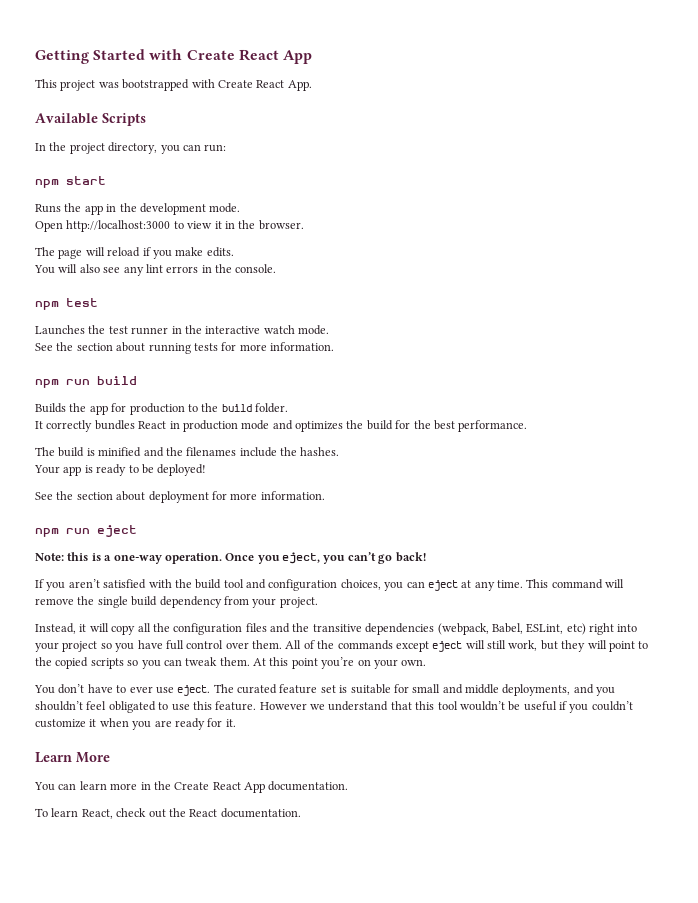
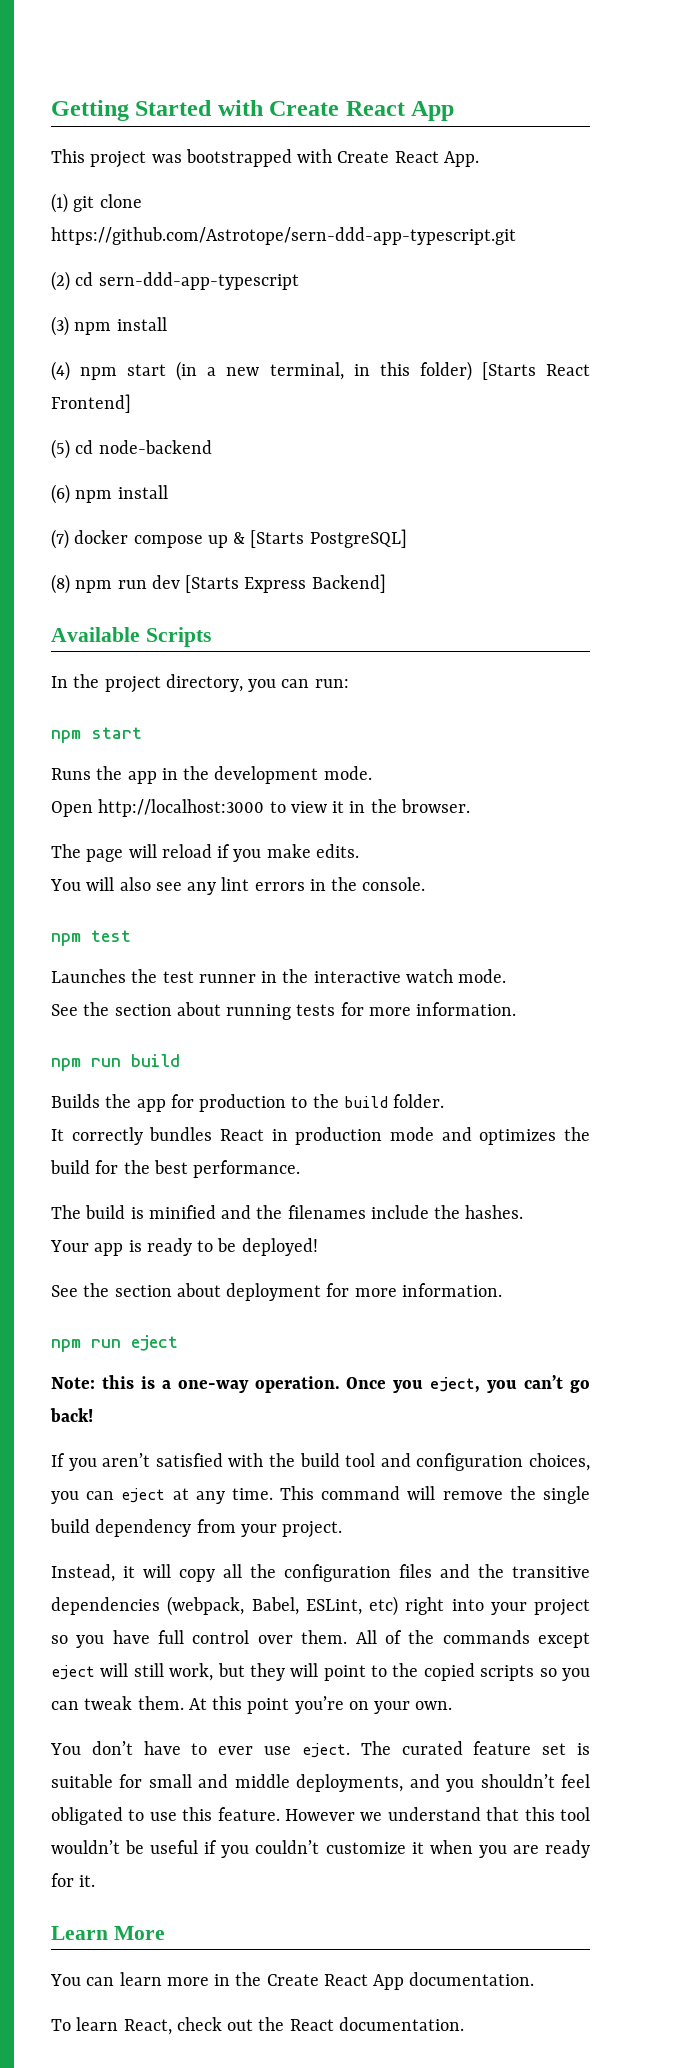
(312, 85) none -> [51,193,142,213] [51,227,516,245] [51,271,299,291] [51,316,167,336] [51,361,590,381] [51,394,131,413] [51,439,212,459] [51,484,168,504] [51,529,407,549] [51,574,386,594] // (1) git clone https://github.com/Astrotope/sern-ddd-app-typescript.git // (2) cd sern-ddd-app-typescript // (3) npm install // (4) npm start (in a new terminal, in this folder) [Starts React Frontend] // (5) cd node-backend // (6) npm install // (7) docker compose up & [Starts PostgreSQL] // (8) npm run dev [Starts Express Backend]

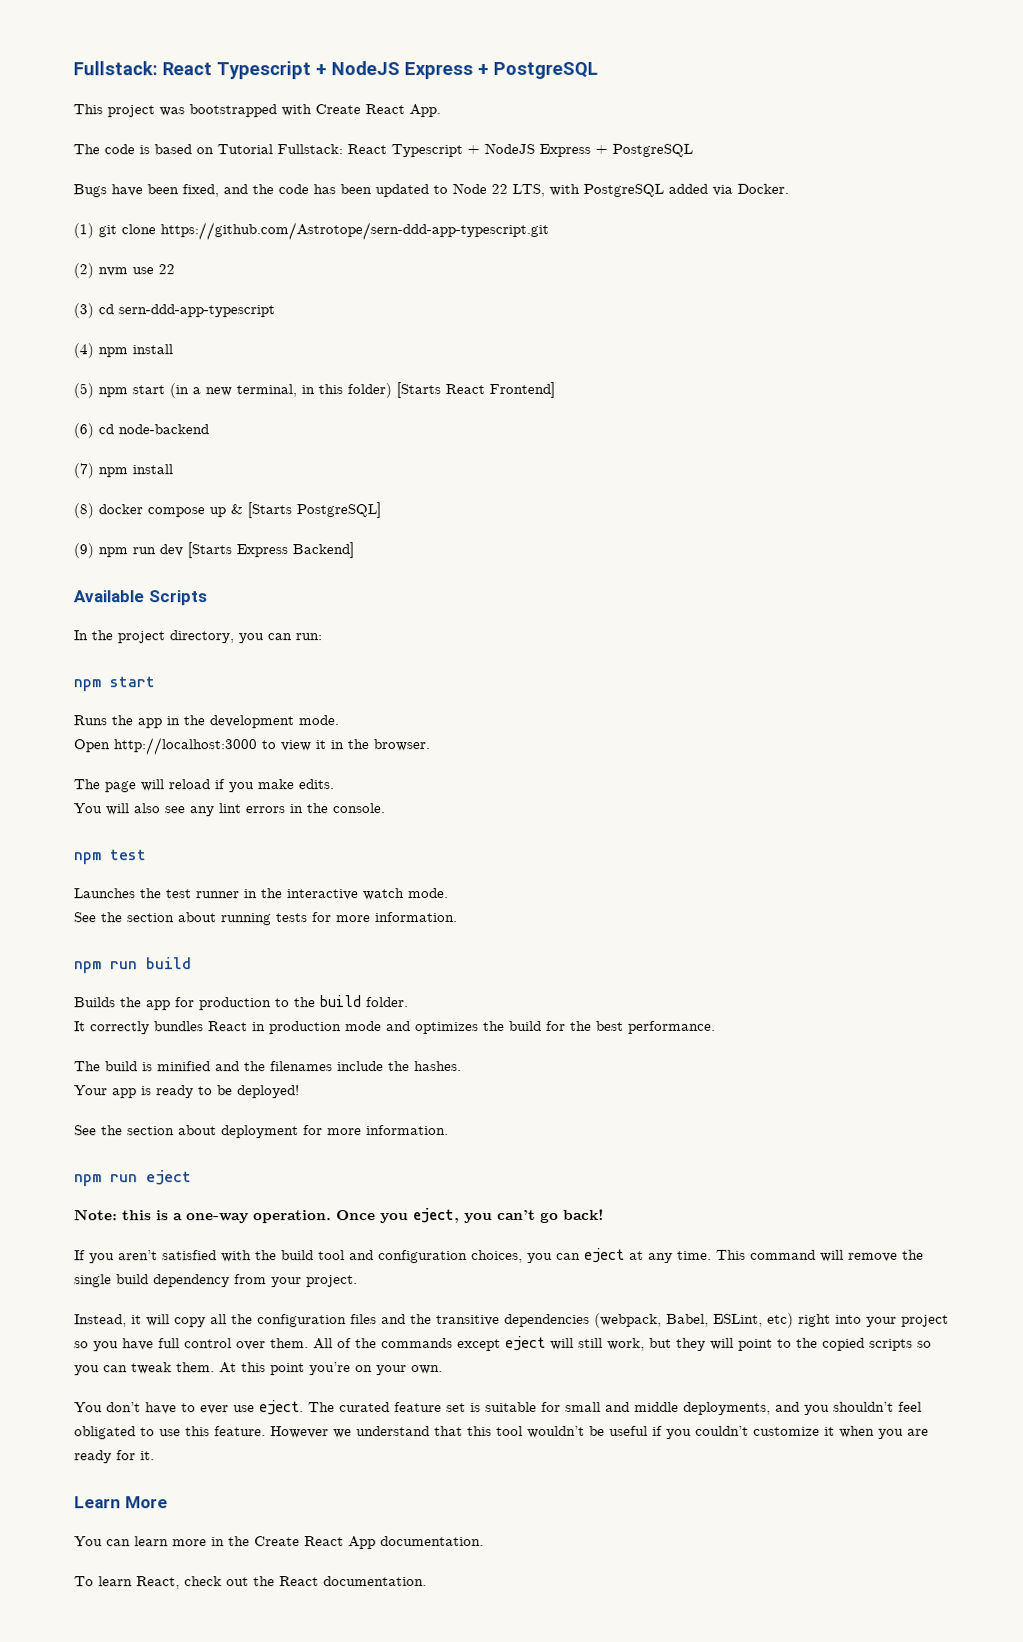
[51,100,455,121] Getting Started with Create React App -> [73,61,598,80] Fullstack: React Typescript + NodeJS Express + PostgreSQL
(479, 159) none -> [73,142,693,158] [73,183,789,198] // The code is based on Tutorial Fullstack: React Typescript + NodeJS Express + PostgreSQL // Bugs have been fixed, and the code has been updated to Node 22 LTS, with PostgreSQL added via Docker.
(70, 281) none -> [98,264,175,277] [73,303,94,319] nvm use 22 // (3)
[51,316,167,336] [51,361,70,381] (3) npm install // (4) -> [73,343,173,359] [73,383,94,399] (4) npm install // (5)
[51,439,70,459] (5) -> [73,423,94,439] (6)
[51,484,168,504] [51,529,69,549] (6) npm install // (7) -> [73,463,173,479] [73,503,94,519] (7) npm install // (8)
[51,574,70,594] (8) -> [73,543,94,559] (9)

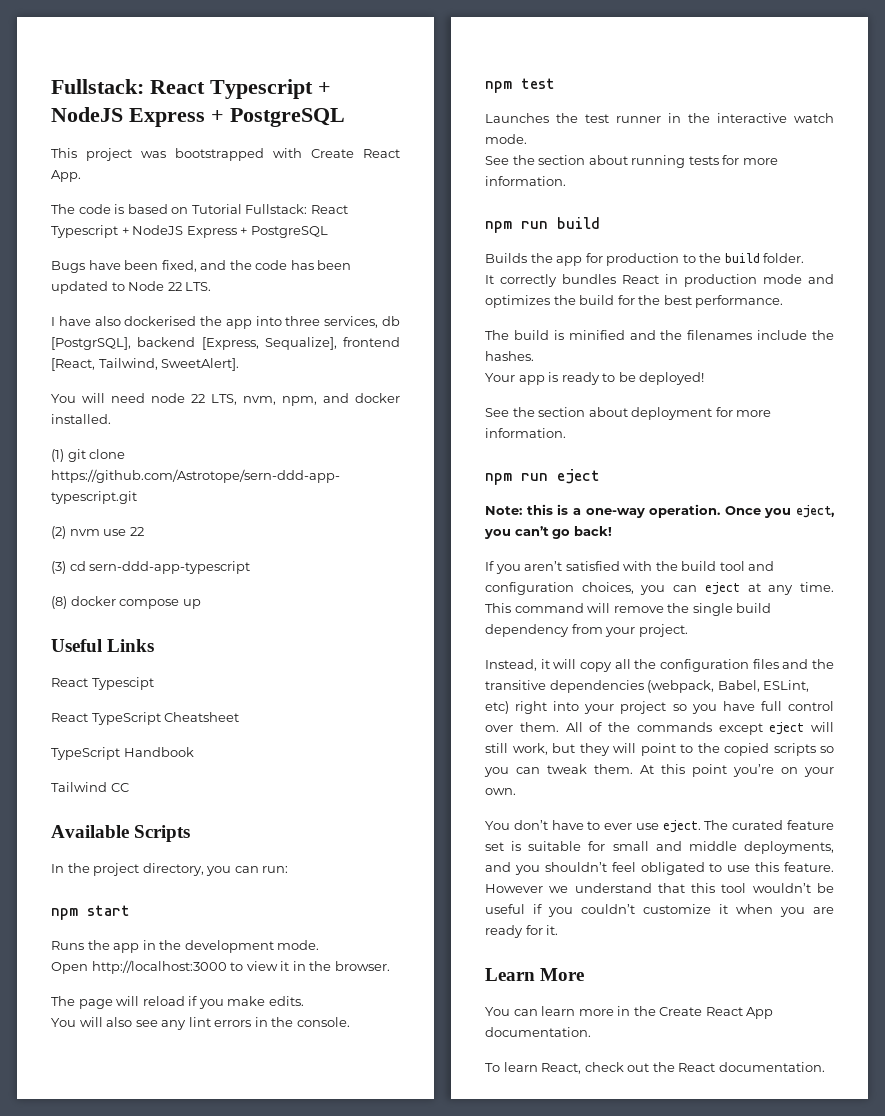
[512,183,789,197] LTS, with PostgreSQL added via Docker. -> [185,282,212,291] [51,316,400,329] [51,337,400,350] [51,358,240,371] [51,393,400,406] [51,414,111,424] LTS. // I have also dockerised the app into three services, db [PostgrSQL], backend [Express, Sequalize], frontend [React, Tailwind, SweetAlert]. // You will need node 22 LTS, nvm, npm, and docker installed.
[73,343,173,359] [73,381,555,399] [73,423,209,439] [73,463,173,479] [73,502,381,519] [73,542,354,559] (4) npm install // (5) npm start (in a new terminal, in this folder) [Starts React Frontend] // (6) cd node-backend // (7) npm install // (8) docker compose up & [Starts PostgreSQL] // (9) npm run dev [Starts Express Backend] -> [51,596,201,609] [51,639,155,652] [51,677,154,690] [51,712,240,725] [51,747,194,760] [51,782,129,792] (8) docker compose up // Useful Links // React Typescipt // React TypeScript Cheatsheet // TypeScript Handbook // Tailwind CC

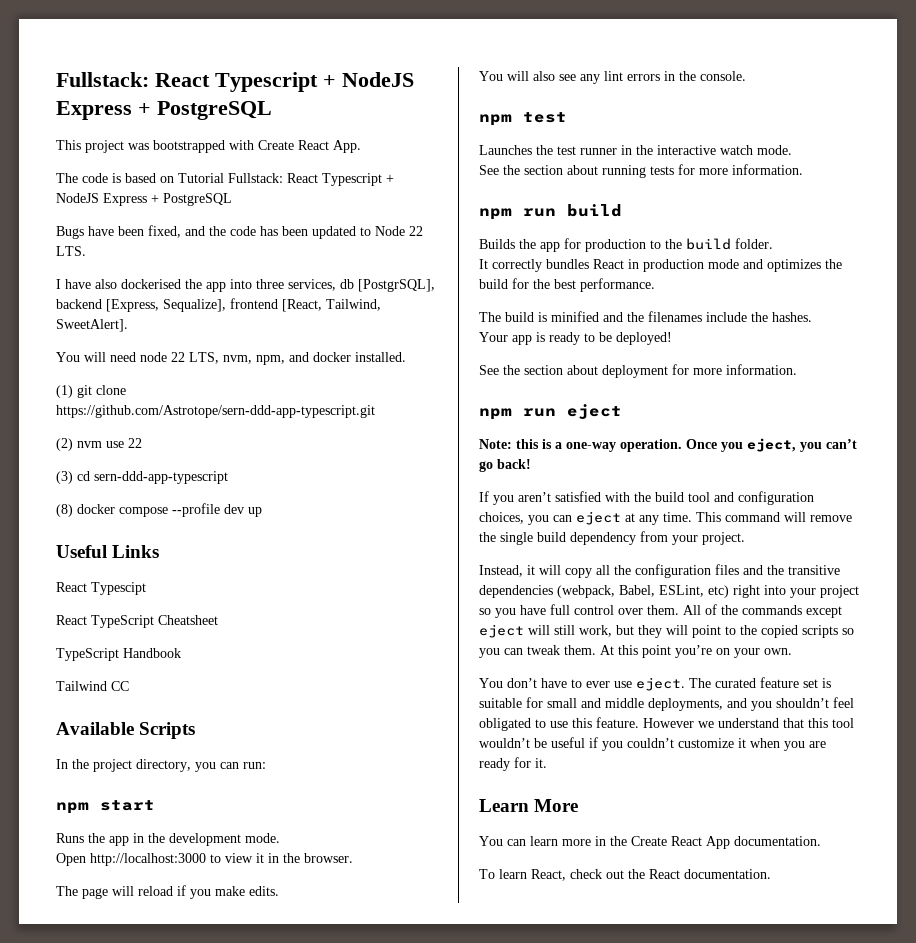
(180, 604) none -> [172,503,244,517] --profile dev

